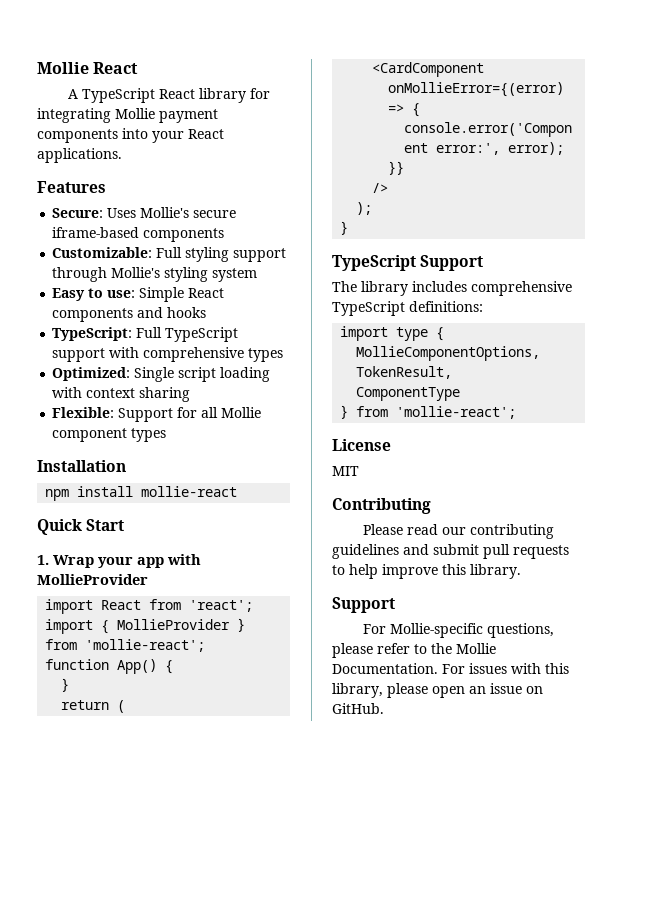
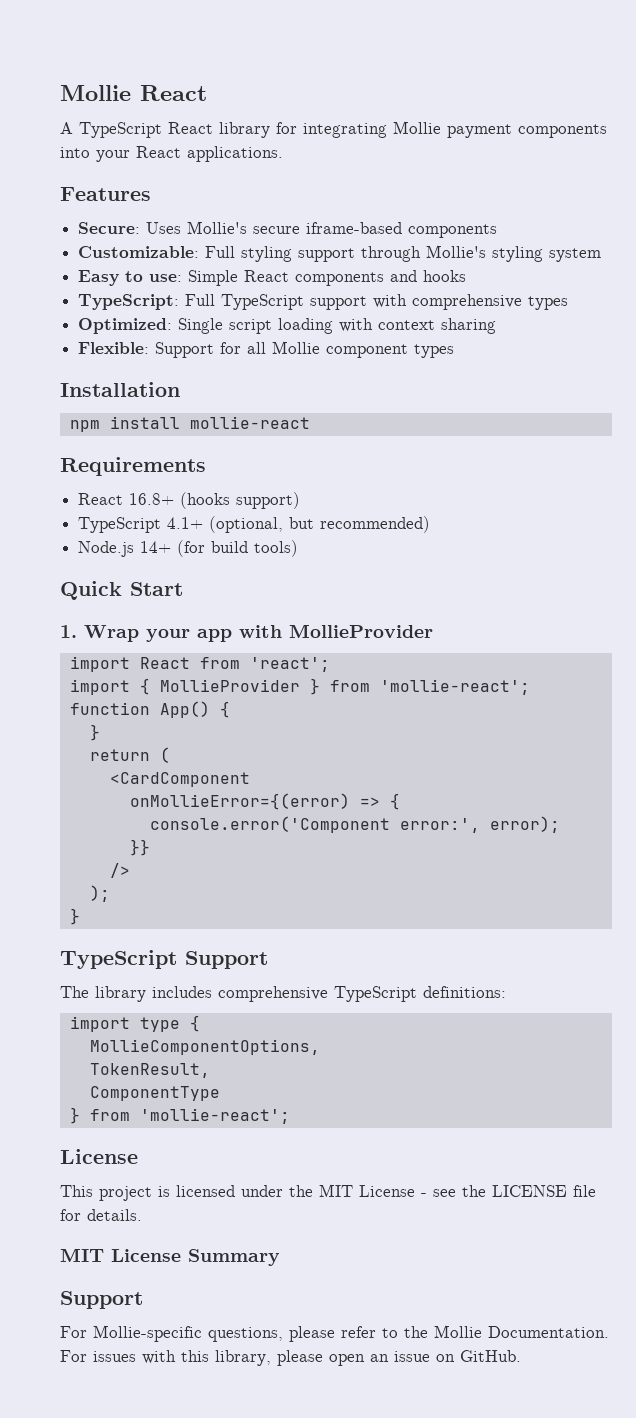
(238, 491) none -> [60,457,206,476] [78,492,301,509] [78,516,431,533] [78,540,299,557] // Requirements // React 16.8+ (hooks support) // TypeScript 4.1+ (optional, but recommended) // Node.js 14+ (for build tools)
[332,466,359,476] [332,498,431,514] [363,524,555,539] [332,544,569,559] [332,564,521,579] MIT // Contributing // Please read our contributing guidelines and submit pull requests to help improve this library. -> [60,1184,596,1201] [60,1209,142,1221] [60,1248,280,1266] This project is licensed under the MIT License - see the LICENSE file for details. // MIT License Summary

